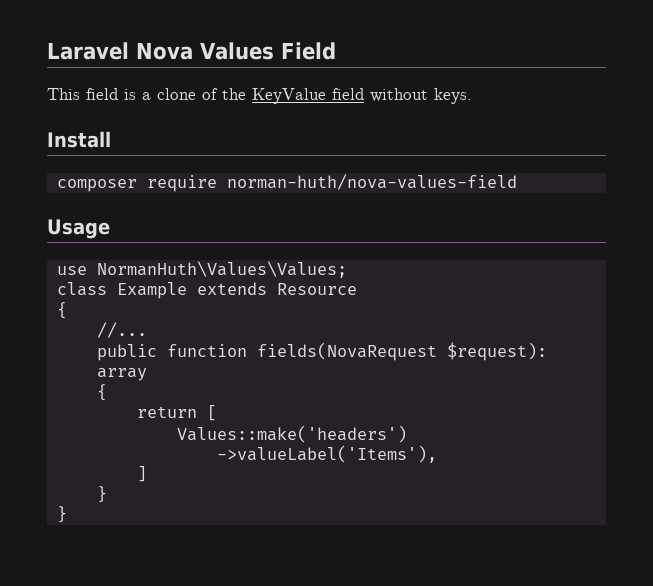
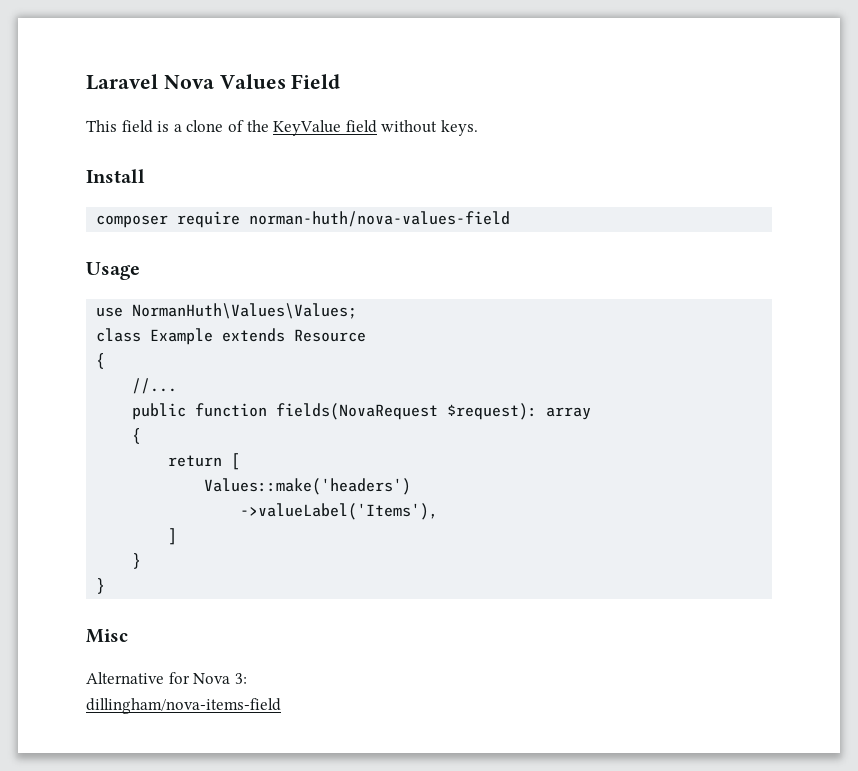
(67, 514) none -> [86,629,128,643] [86,672,247,684] [86,698,281,714] // Misc // Alternative for Nova 3: // dillingham/nova-items-field

